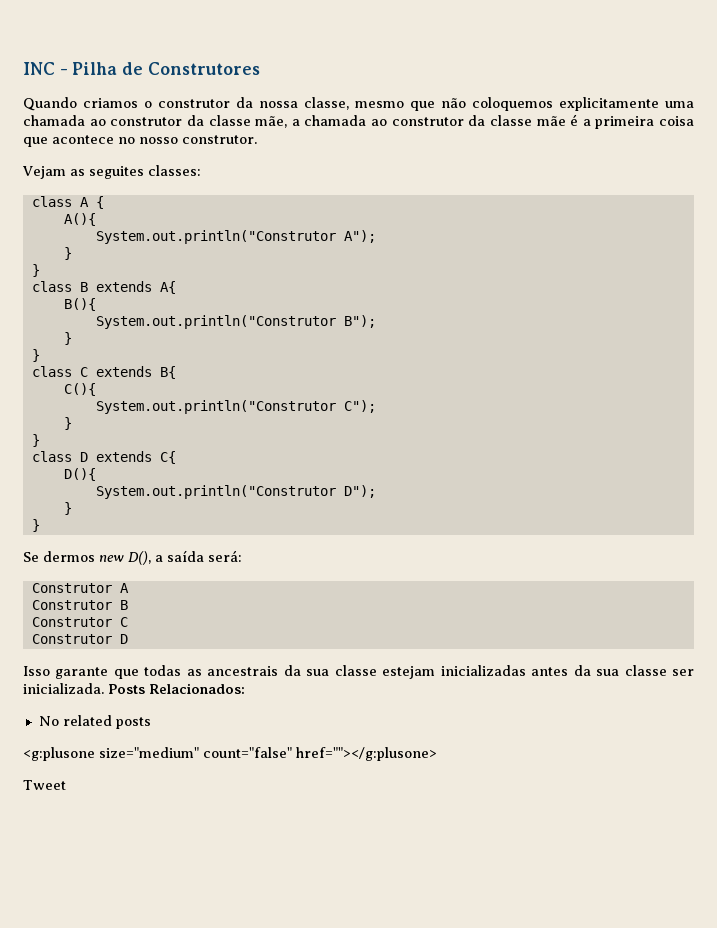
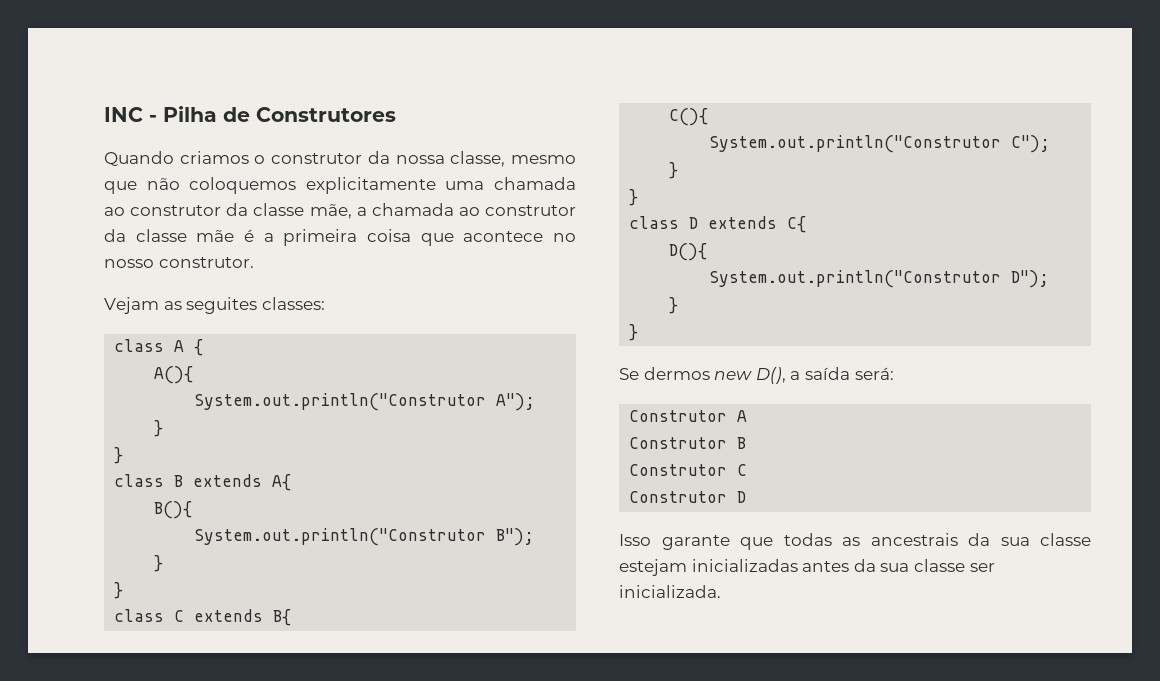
[108,683,245,694] [38,715,151,729] [23,747,437,761] [23,780,66,790] Posts Relacionados: // No related posts // <g:plusone size="medium" count="false" href=""></g:plusone> // Tweet -> (721, 591) none

